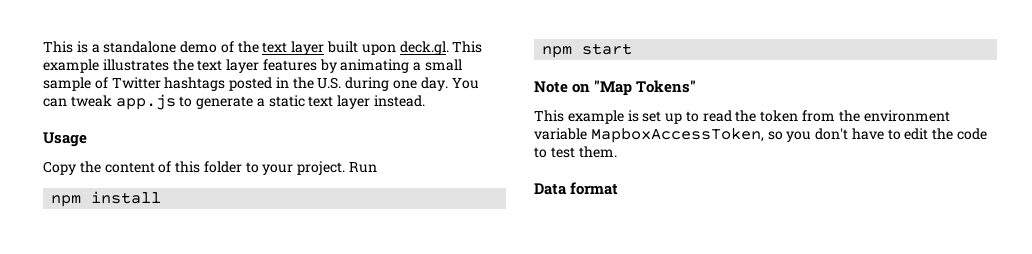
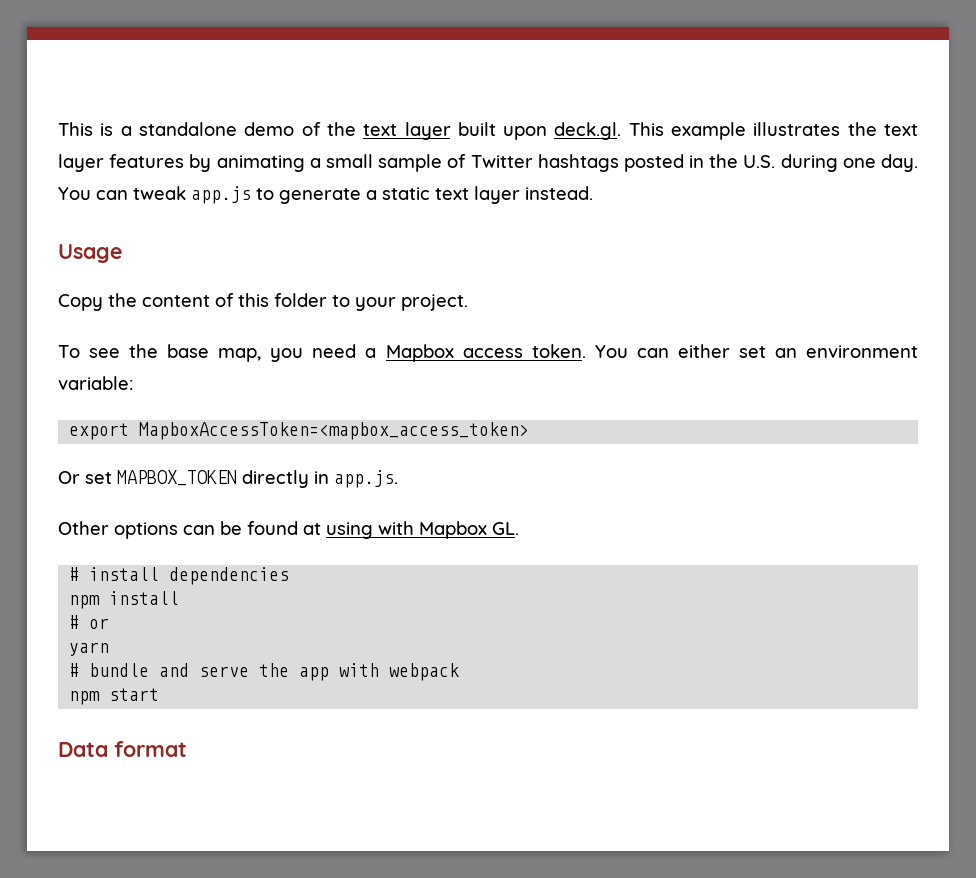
[349,162,378,173] [51,191,162,207] [542,43,633,58] [534,80,697,96] [534,110,950,124] [534,128,988,143] [534,146,617,158] Run // npm install // npm start // Note on "Map Tokens" // This example is set up to read the token from the environment variable MapboxAccessToken, so you don't have to edit the code to test them. -> [58,344,918,362] [58,376,133,390] [69,422,530,440] [58,470,398,488] [58,521,519,539] [69,567,290,585] [69,591,180,609] [69,615,110,629] [69,642,110,656] [69,663,460,681] [69,688,160,705] // To see the base map, you need a Mapbox access token. You can either set an environment variable: // export MapboxAccessToken=<mapbox_access_token> // Or set MAPBOX_TOKEN directly in app.js. // Other options can be found at using with Mapbox GL. // # install dependencies // npm install // # or // yarn // # bundle and serve the app with webpack // npm start

